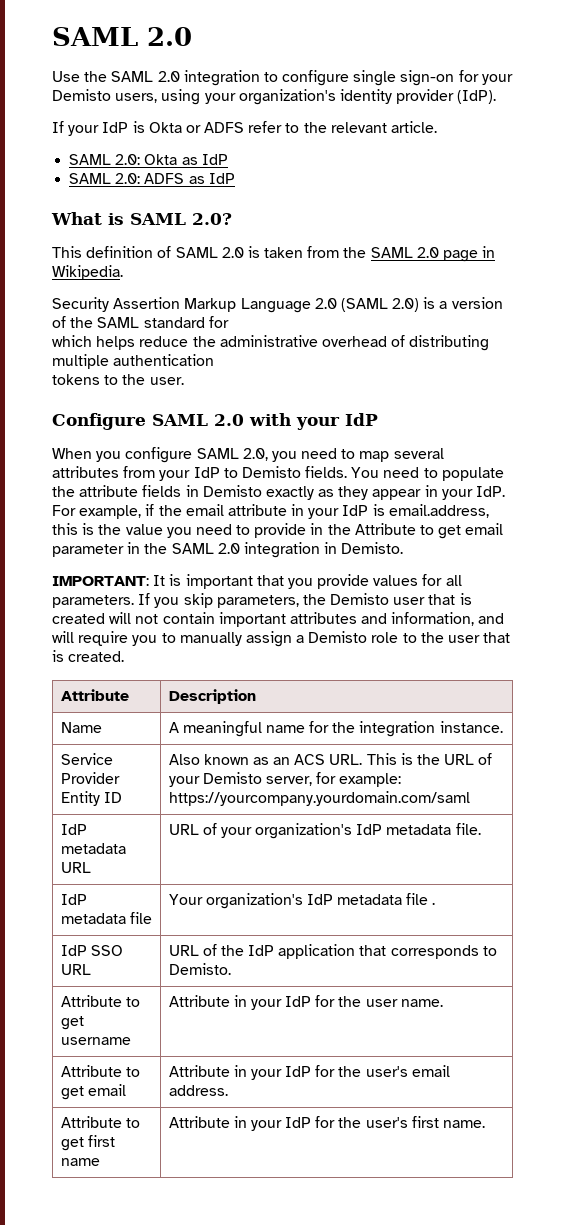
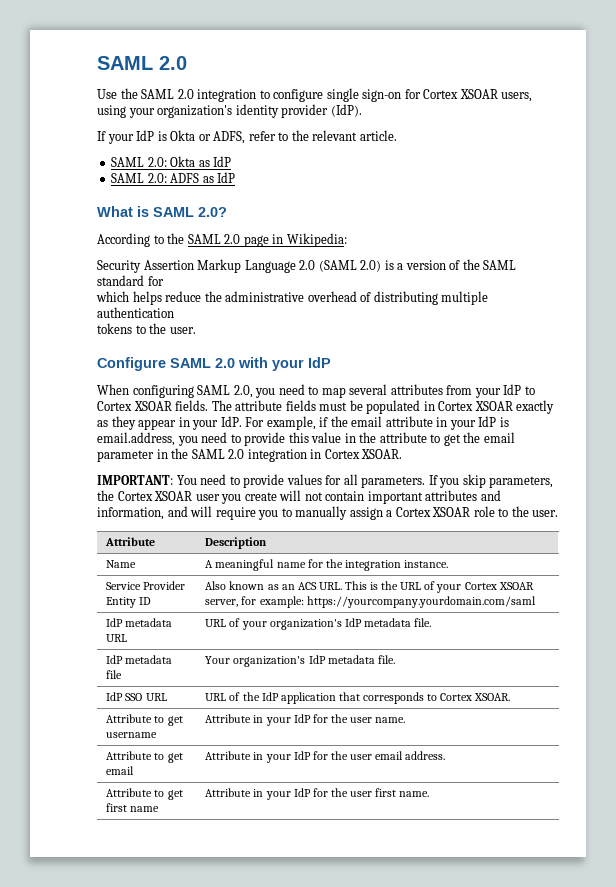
[481,74,513,85] [52,89,111,101] your Demisto -> [423,89,498,99] Cortex XSOAR
[204,122,245,133] ADFS -> [213,131,246,144] ADFS,
[52,246,340,258] This definition of SAML 2.0 is taken from -> [97,233,164,247] According to
[52,265,123,280] Wikipedia. -> [286,233,347,247] Wikipedia:
[96,447,193,463] you configure -> [132,385,194,398] configuring
[241,466,504,481] [52,485,262,497] Demisto fields. You need to populate the attribute fields in Demisto -> [97,400,513,414] Cortex XSOAR fields. The attribute fields must be populated in Cortex XSOAR
[52,523,163,535] this is the value -> (175, 439) none
[310,523,462,539] in the Attribute to get -> [288,432,481,446] this value in the attribute to get the
[341,542,404,554] Demisto. -> [324,449,403,459] Cortex XSOAR.
[153,574,313,589] It is important that you -> [176,474,240,485] You need to
[330,593,472,605] [52,613,105,624] Demisto user that is created -> [117,491,277,504] Cortex XSOAR user you create
[308,631,368,643] Demisto -> [395,507,471,517] Cortex XSOAR
[448,632,511,643] [52,650,125,662] user that is created. -> [532,510,559,517] user.
[202,772,262,784] Demisto -> [464,582,534,590] Cortex XSOAR
[406,893,436,905] file . -> [377,655,395,664] file.
[168,963,231,975] Demisto. -> [440,693,511,701] Cortex XSOAR.
[365,1066,408,1077] user's -> [349,754,372,760] user
[365,1117,408,1128] user's -> [349,791,372,797] user

